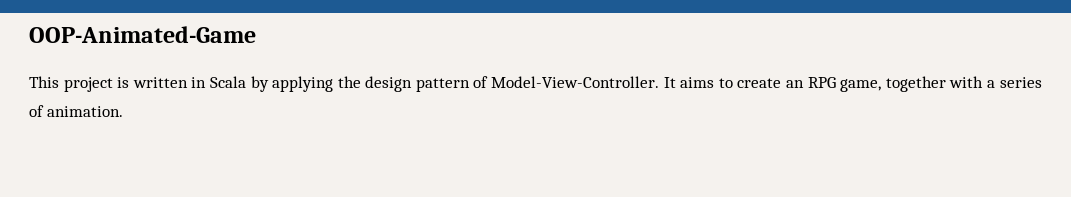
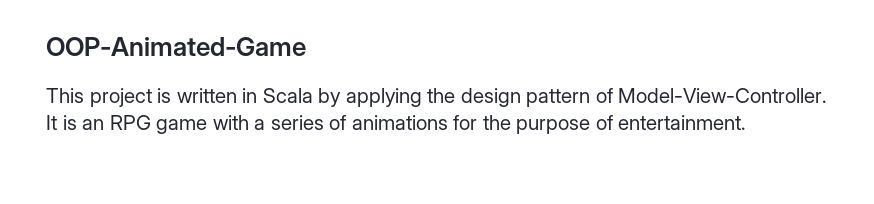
[680,76,1042,92] [29,105,123,117] aims to create an RPG game, together with a series of animation. -> [62,115,747,134] is an RPG game with a series of animations for the purpose of entertainment.

